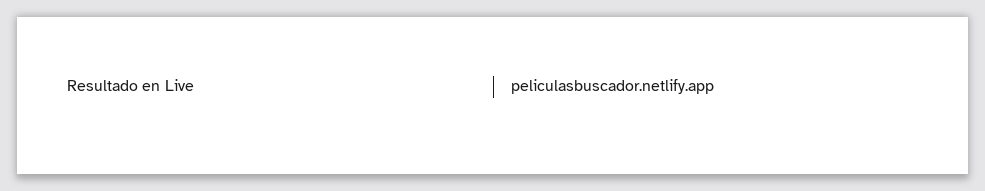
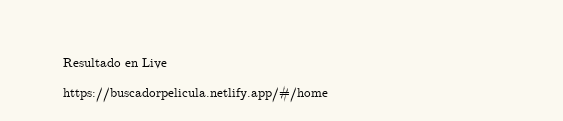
[511,79,714,94] peliculasbuscador.netlify.app -> [63,85,328,103] https://buscadorpelicula.netlify.app/#/home

